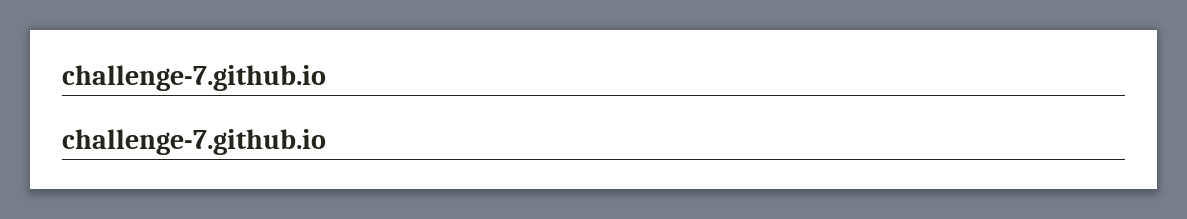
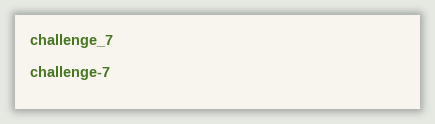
[62,65,326,91] [62,129,326,155] challenge-7.github.io // challenge-7.github.io -> [30,34,113,48] [30,66,110,80] challenge_7 // challenge-7

